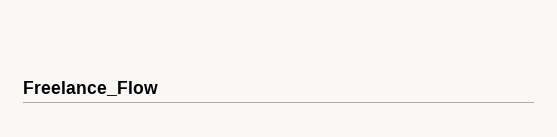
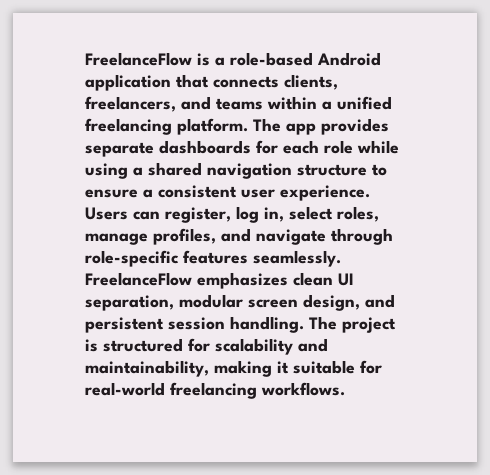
[23,81,158,96] Freelance_Flow -> [85,52,381,66] [85,74,338,91] [85,96,392,112] [85,118,389,135] [85,140,399,157] [85,162,387,179] [85,185,370,201] [85,206,379,223] [85,228,393,245] [85,250,341,267] [85,272,354,289] [85,294,395,311] [85,316,396,333] [85,338,328,355] [85,360,382,377] [85,382,345,399] FreelanceFlow is a role-based Android application that connects clients, freelancers, and teams within a unified freelancing platform. The app provides separate dashboards for each role while using a shared navigation structure to ensure a consistent user experience. Users can register, log in, select roles, manage profiles, and navigate through role-specific features seamlessly. FreelanceFlow emphasizes clean UI separation, modular screen design, and persistent session handling. The project is structured for scalability and maintainability, making it suitable for real-world freelancing workflows.

